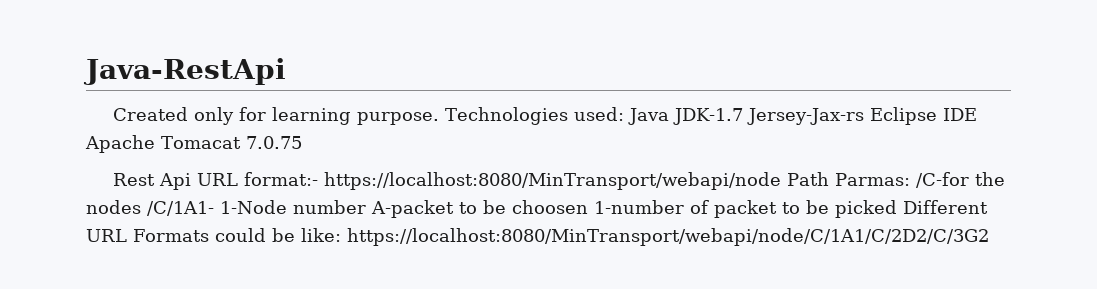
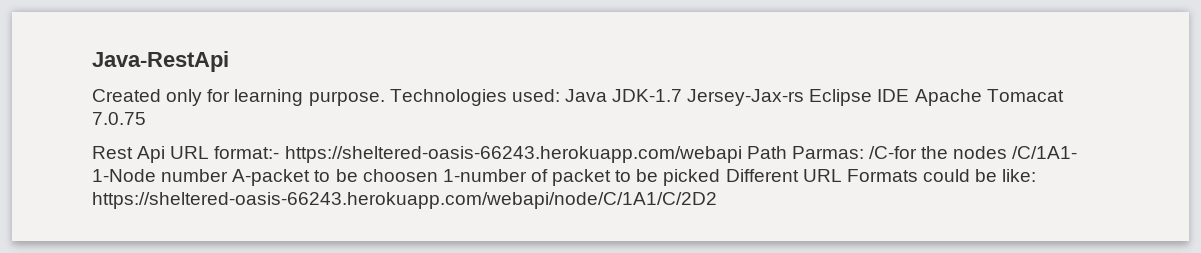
[323,172,781,190] https://localhost:8080/MinTransport/webapi/node -> [284,146,742,163] https://sheltered-oasis-66243.herokuapp.com/webapi
[346,228,989,246] https://localhost:8080/MinTransport/webapi/node/C/1A1/C/2D2/C/3G2 -> [92,192,717,209] https://sheltered-oasis-66243.herokuapp.com/webapi/node/C/1A1/C/2D2

